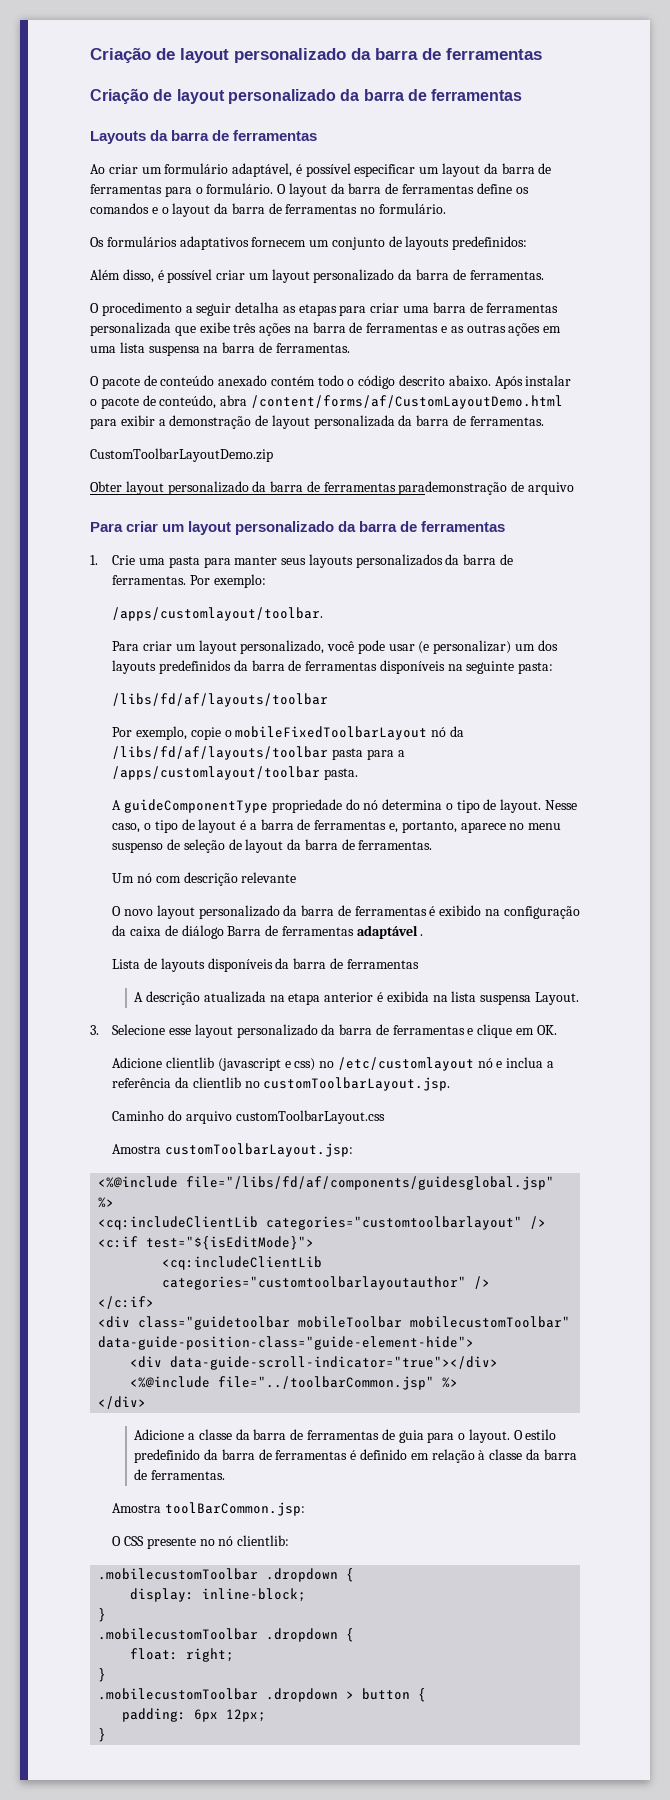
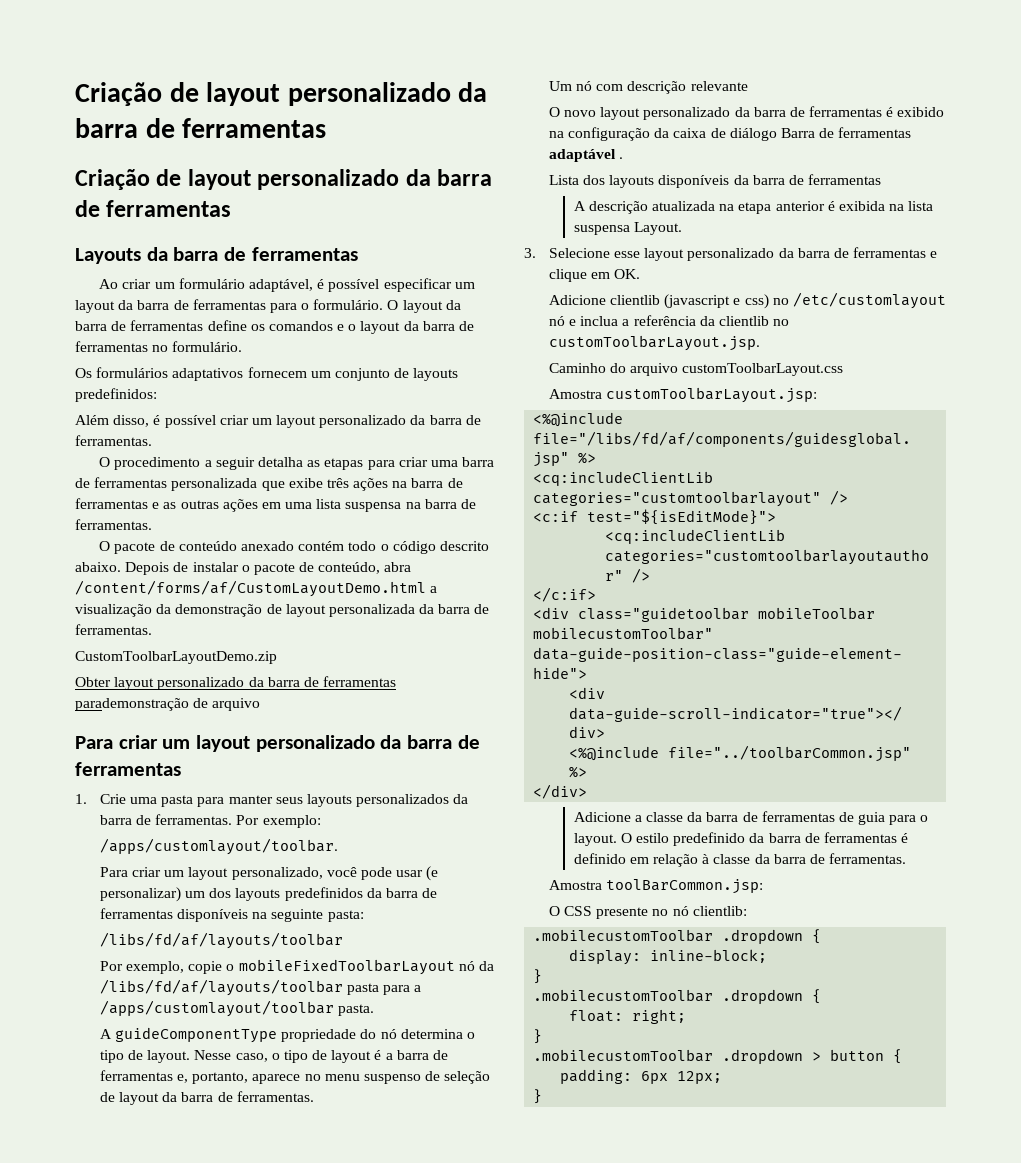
[494,376,523,389] Após -> [125,562,189,575] Depois de
[90,415,166,429] para exibir a -> [430,586,438,593] [75,604,172,617] a visualização da
[143,958,157,969] de -> [582,175,605,185] dos

